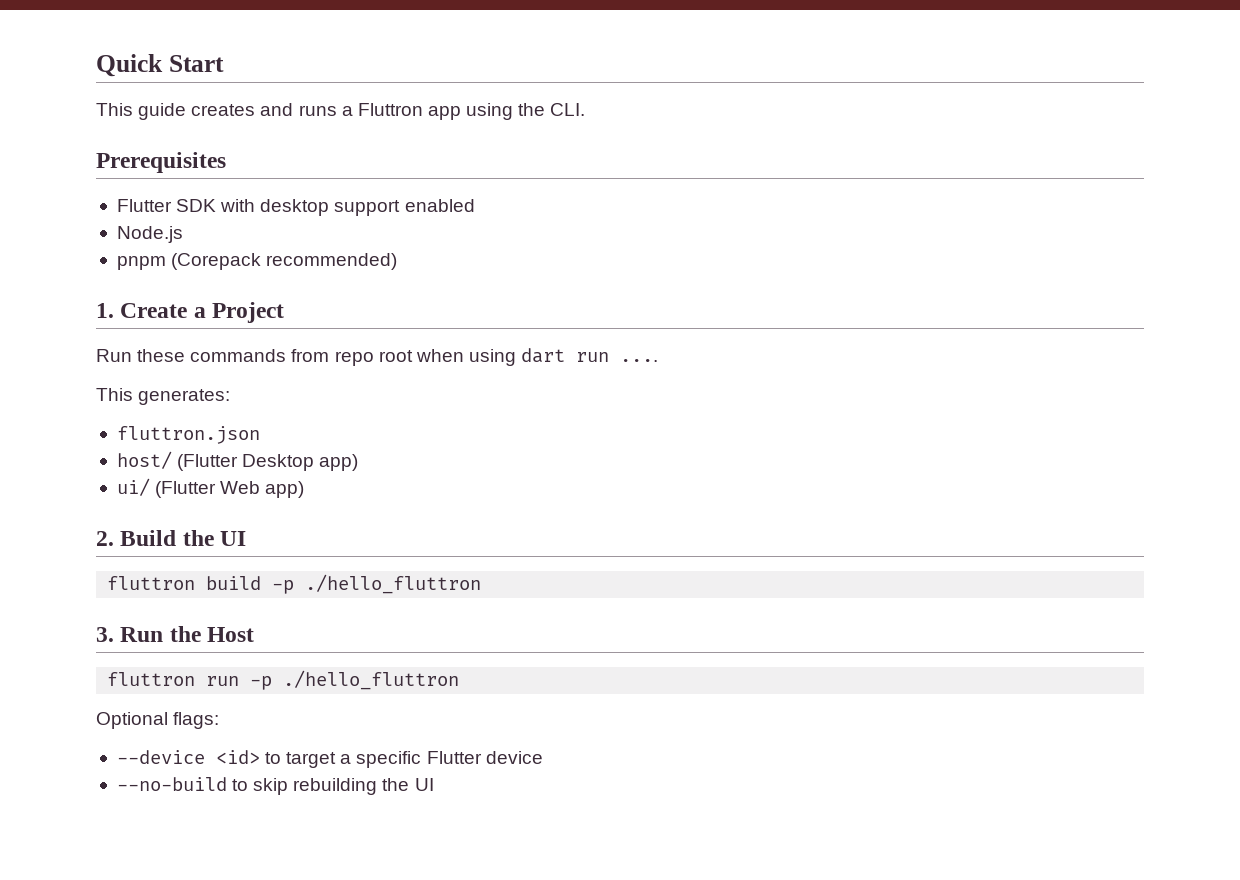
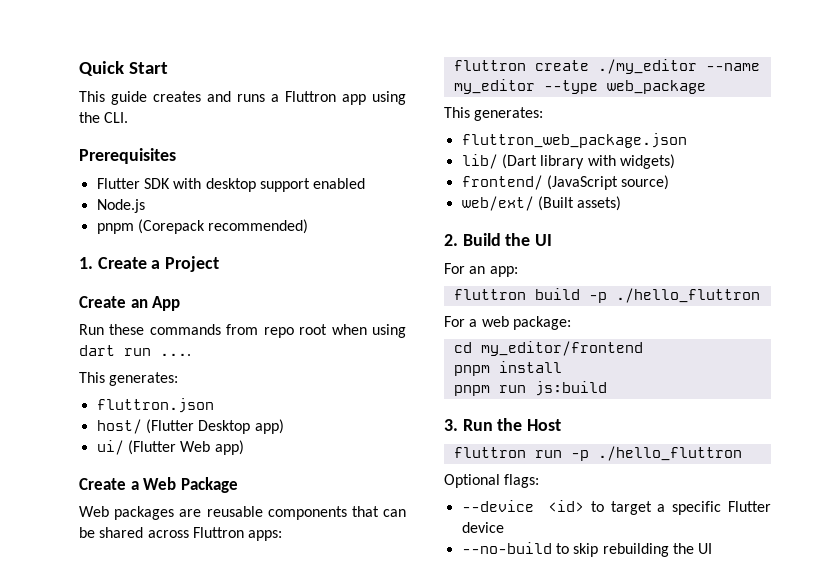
(285, 312) none -> [79,296,181,311] // Create an App
(305, 489) none -> [79,477,238,493] [79,506,407,520] [79,527,283,541] [453,59,760,74] [453,79,706,94] [444,107,544,121] [461,133,687,148] [461,154,675,169] [461,175,670,190] [461,196,622,211] // Create a Web Package // Web packages are reusable components that can be shared across Fluttron apps: // fluttron create ./my_editor --name my_editor --type web_package // This generates: // fluttron_web_package.json // lib/ (Dart library with widgets) // frontend/ (JavaScript source) // web/ext/ (Built assets)
(247, 538) none -> [444,263,518,277] // For an app:
(482, 584) none -> [444,316,571,330] [453,341,643,356] [453,361,562,376] [453,381,607,396] // For a web package: // cd my_editor/frontend // pnpm install // pnpm run js:build

